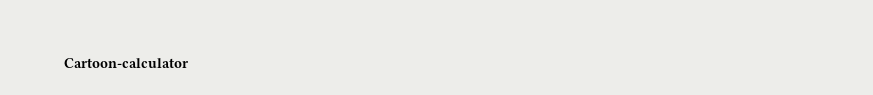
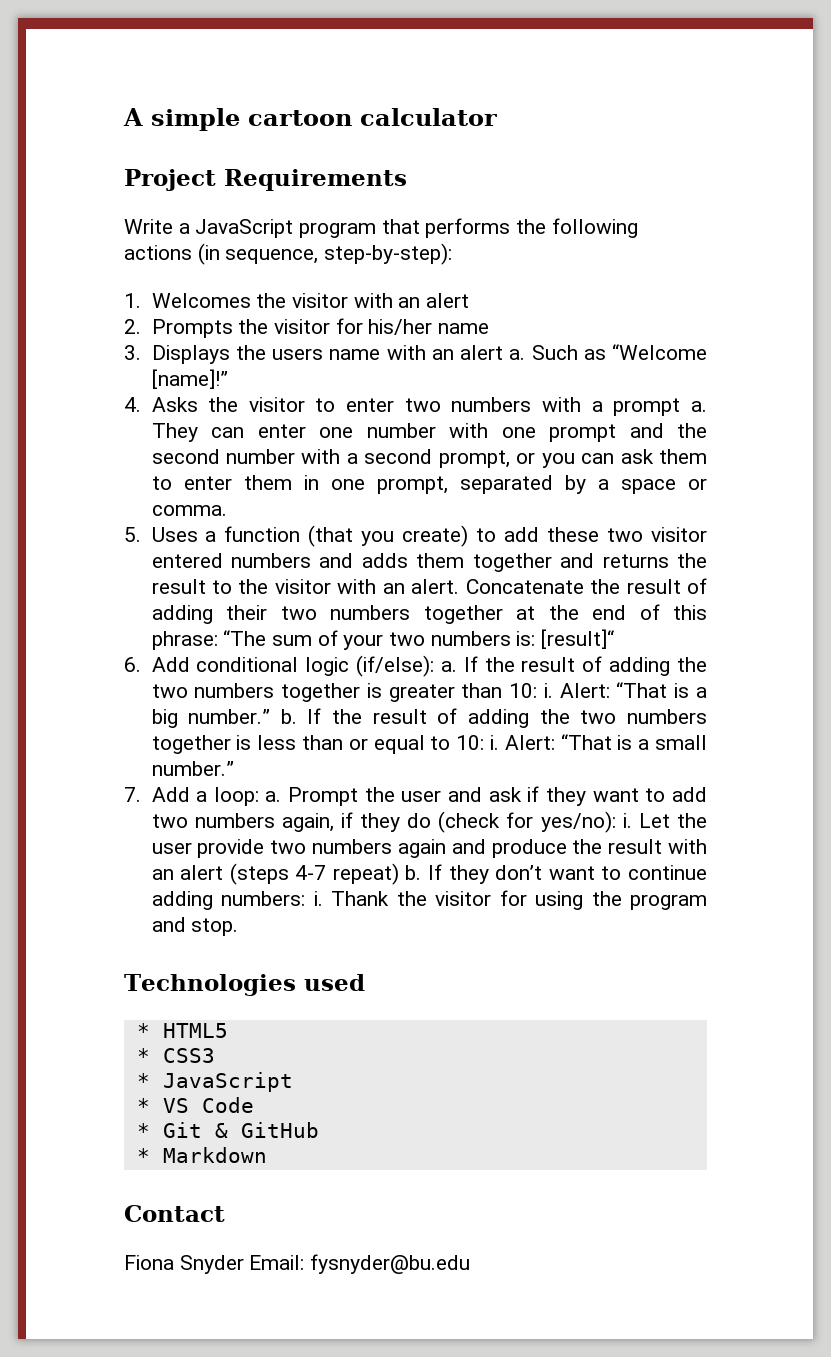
[64,58,189,68] Cartoon-calculator -> [123,108,497,131] [124,169,407,191] [124,218,638,238] [124,243,453,265] [124,293,469,308] [124,318,489,338] [124,344,707,364] [151,369,228,389] [124,397,707,416] [151,423,707,442] [151,449,707,468] [151,475,707,494] [151,505,227,516] [124,525,707,547] [151,553,707,572] [151,578,707,594] [151,604,707,624] [151,629,614,650] [124,655,708,677] [151,682,707,702] [151,708,707,728] [151,734,707,754] [151,761,234,776] [124,786,707,806] [151,811,707,833] [151,839,707,858] [151,863,707,885] [151,890,707,910] [151,917,239,936] [124,974,365,996] [136,1023,228,1038] [136,1048,215,1063] [136,1072,293,1092] [136,1097,254,1113] [136,1122,319,1138] [136,1147,267,1163] [124,1205,225,1222] [124,1254,471,1274] A simple cartoon calculator // Project Requirements // Write a JavaScript program that performs the following actions (in sequence, step-by-step): // 1. Welcomes the visitor with an alert // 2. Prompts the visitor for his/her name // 3. Displays the users name with an alert a. Such as “Welcome [name]!” // 4. Asks the visitor to enter two numbers with a prompt a. They can enter one number with one prompt and the second number with a second prompt, or you can ask them to enter them in one prompt, separated by a space or comma. // 5. Uses a function (that you create) to add these two visitor entered numbers and adds them together and returns the result to the visitor with an alert. Concatenate the result of adding their two numbers together at the end of this phrase: “The sum of your two numbers is: [result]“ // 6. Add conditional logic (if/else): a. If the result of adding the two numbers together is greater than 10: i. Alert: “That is a big number.” b. If the result of adding the two numbers together is less than or equal to 10: i. Alert: “That is a small number.” // 7. Add a loop: a. Prompt the user and ask if they want to add two numbers again, if they do (check for yes/no): i. Let the user provide two numbers again and produce the result with an alert (steps 4-7 repeat) b. If they don’t want to continue adding numbers: i. Thank the visitor for using the program and stop. // Technologies used // * HTML5 // * CSS3 // * JavaScript // * VS Code // * Git & GitHub // * Markdown // Contact // Fiona Snyder Email: fysnyder@bu.edu

